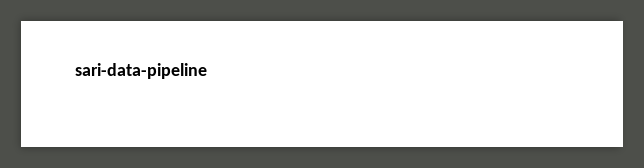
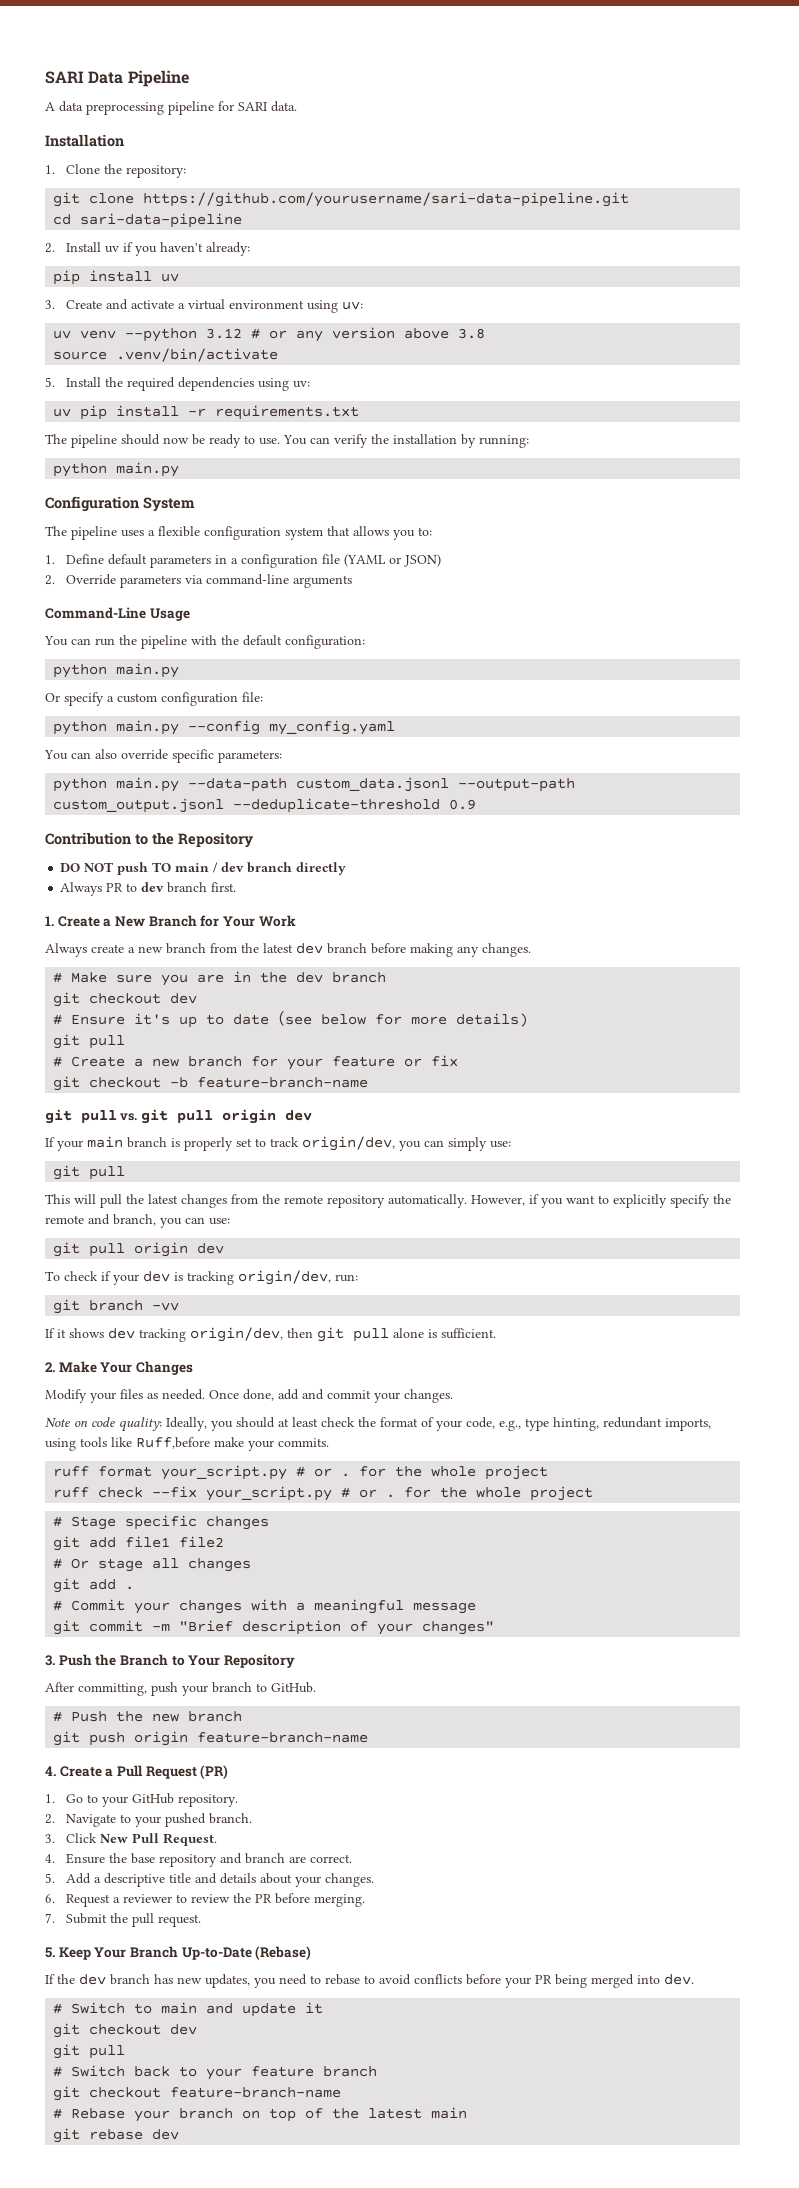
[75,63,207,79] sari-data-pipeline -> [45,70,189,87] [45,101,297,115] [45,134,124,147] [45,164,186,178] [53,192,630,207] [53,213,243,228] [45,242,250,256] [53,270,180,285] [45,299,363,313] [53,327,486,342] [53,348,279,362] [45,377,310,391] [53,405,360,420] [45,434,529,448] [53,462,180,477] [45,496,195,512] [45,526,432,540] [45,554,441,568] [45,574,352,588] [45,607,190,621] [44,635,365,649] [53,663,180,678] [45,692,263,706] [53,720,396,735] [44,749,282,763] [53,777,576,792] [53,798,477,813] [45,832,253,848] [60,862,347,875] [60,882,237,896] [45,915,296,927] [45,943,531,957] [53,971,387,986] [53,992,198,1007] [53,1011,529,1028] [53,1034,126,1049] [53,1055,459,1070] [53,1076,369,1091] [45,1109,312,1124] [45,1136,511,1151] [53,1165,126,1180] [45,1194,731,1208] [45,1214,230,1228] [53,1242,225,1257] [45,1270,358,1285] [53,1299,180,1314] [45,1327,496,1342] [45,1361,193,1375] [45,1389,453,1403] [45,1417,711,1432] [45,1437,329,1451] [53,1465,549,1480] [53,1486,594,1501] [53,1515,270,1530] [53,1536,225,1551] [53,1558,252,1572] [53,1578,135,1593] [53,1599,477,1614] [53,1620,495,1635] [45,1654,295,1668] [45,1682,316,1696] [53,1711,243,1722] [53,1731,369,1746] [45,1765,229,1779] [45,1793,238,1807] [45,1813,252,1827] [45,1833,217,1846] [45,1853,352,1867] [45,1873,374,1887] [45,1893,365,1907] [45,1913,201,1927] [45,1946,312,1960] [45,1974,694,1988] [53,2002,324,2017] [53,2023,198,2038] [53,2044,126,2059] [53,2065,378,2080] [53,2086,342,2101] [53,2107,468,2122] [53,2128,180,2143] SARI Data Pipeline // A data preprocessing pipeline for SARI data. // Installation // 1. Clone the repository: // git clone https://github.com/yourusername/sari-data-pipeline.git // cd sari-data-pipeline // 2. Install uv if you haven't already: // pip install uv // 3. Create and activate a virtual environment using uv: // uv venv --python 3.12 # or any version above 3.8 // source .venv/bin/activate // 5. Install the required dependencies using uv: // uv pip install -r requirements.txt // The pipeline should now be ready to use. You can verify the installation by running: // python main.py // Configuration System // The pipeline uses a flexible configuration system that allows you to: // 1. Define default parameters in a configuration file (YAML or JSON) // 2. Override parameters via command-line arguments // Command-Line Usage // You can run the pipeline with the default configuration: // python main.py // Or specify a custom configuration file: // python main.py --config my_config.yaml // You can also override specific parameters: // python main.py --data-path custom_data.jsonl --output-path custom_output.jsonl --deduplicate-threshold 0.9 // Contribution to the Repository // DO NOT push TO main / dev branch directly // Always PR to dev branch first. // 1. Create a New Branch for Your Work // Always create a new branch from the latest dev branch before making any changes. // # Make sure you are in the dev branch // git checkout dev // # Ensure it's up to date（see below for more details) // git pull // # Create a new branch for your feature or fix // git checkout -b feature-branch-name // git pull vs. git pull origin dev // If your main branch is properly set to track origin/dev, you can simply use: // git pull // This will pull the latest changes from the remote repository automatically. However, if you want to explicitly specify the remote and branch, you can use: // git pull origin dev // To check if your dev is tracking origin/dev, run: // git branch -vv // If it shows dev tracking origin/dev, then git pull alone is sufficient. // 2. Make Your Changes // Modify your files as needed. Once done, add and commit your changes. // Note on code quality: Ideally, you should at least check the format of your code, e.g., type hinting, redundant imports, using tools like Ruff,before make your commits. // ruff format your_script.py # or . for the whole project // ruff check --fix your_script.py # or . for the whole project // # Stage specific changes // git add file1 file2 // # Or stage all changes // git add . // # Commit your changes with a meaningful message // git commit -m "Brief description of your changes" // 3. Push the Branch to Your Repository // After committing, push your branch to GitHub. // # Push the new branch // git push origin feature-branch-name // 4. Create a Pull Request (PR) // 1. Go to your GitHub repository. // 2. Navigate to your pushed branch. // 3. Click New Pull Request. // 4. Ensure the base repository and branch are correct. // 5. Add a descriptive title and details about your changes. // 6. Request a reviewer to review the PR before merging. // 7. Submit the pull request. // 5. Keep Your Branch Up-to-Date (Rebase) // If the dev branch has new updates, you need to rebase to avoid conflicts before your PR being merged into dev. // # Switch to main and update it // git checkout dev // git pull // # Switch back to your feature branch // git checkout feature-branch-name // # Rebase your branch on top of the latest main // git rebase dev

